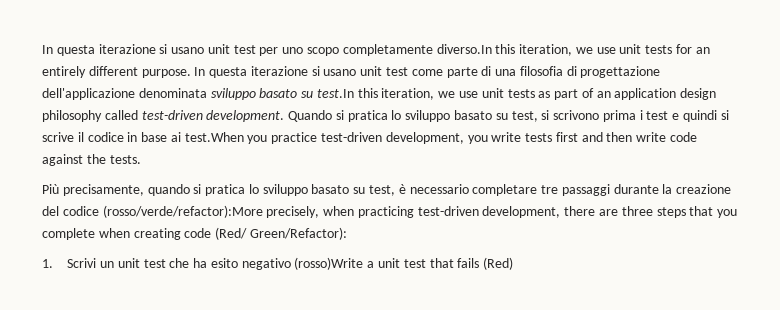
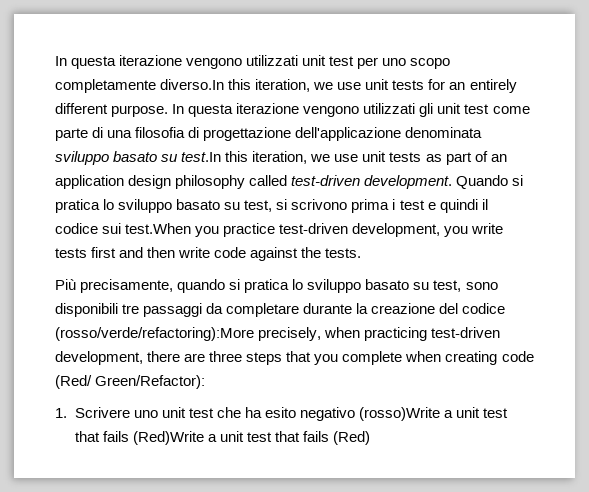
[42,44,205,56] In questa iterazione si usano -> [55,55,299,69] In questa iterazione vengono utilizzati
[311,66,357,76] si usano -> [303,103,434,117] vengono utilizzati gli
[720,110,729,120] [42,132,181,142] si scrive il codice in base ai -> [481,199,488,210] [55,223,122,234] il codice sui
[398,184,610,196] è necessario completare tre passaggi -> [465,282,498,290] [55,303,300,317] sono disponibili tre passaggi da completare
[102,205,263,218] (rosso/verde/refactor):More -> [55,327,254,341] (rosso/verde/refactoring):More
[67,258,115,268] Scrivi un -> [74,407,158,418] Scrivere uno
(480, 263) none -> [132,431,329,445] (Red)Write a unit test that fails

